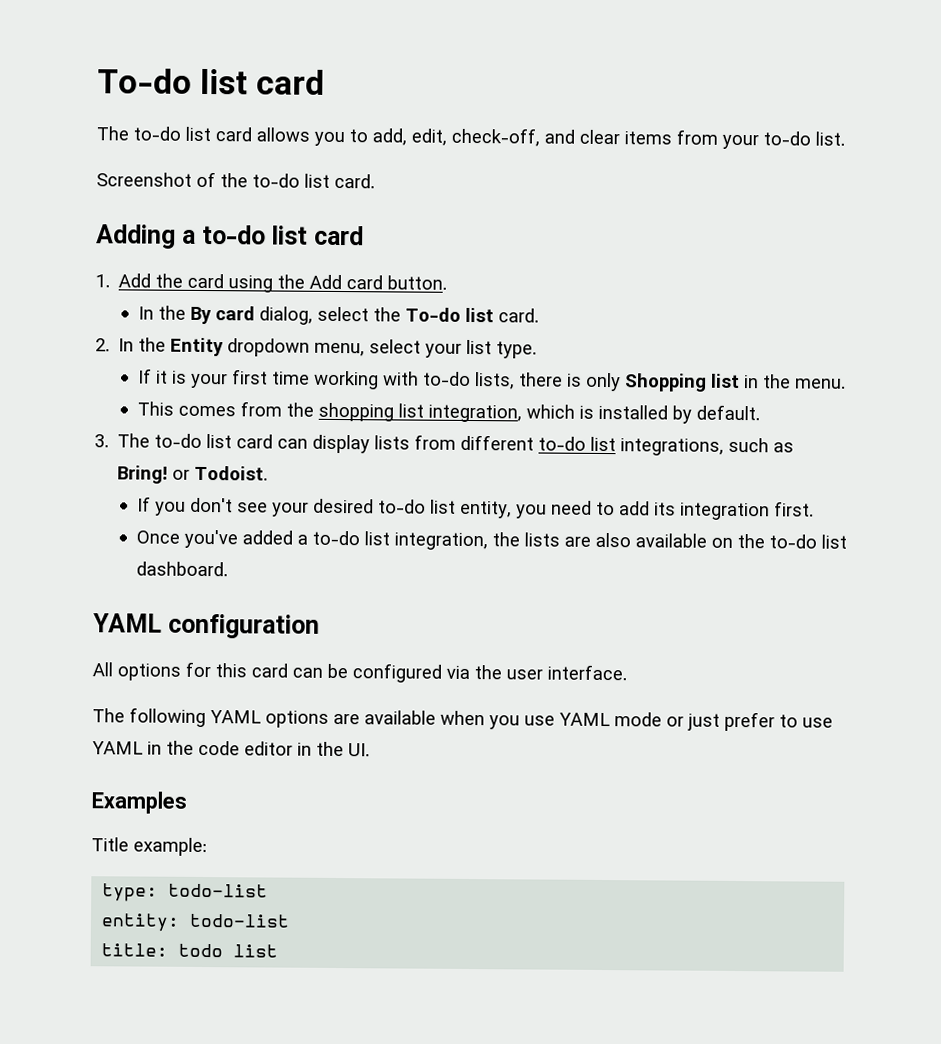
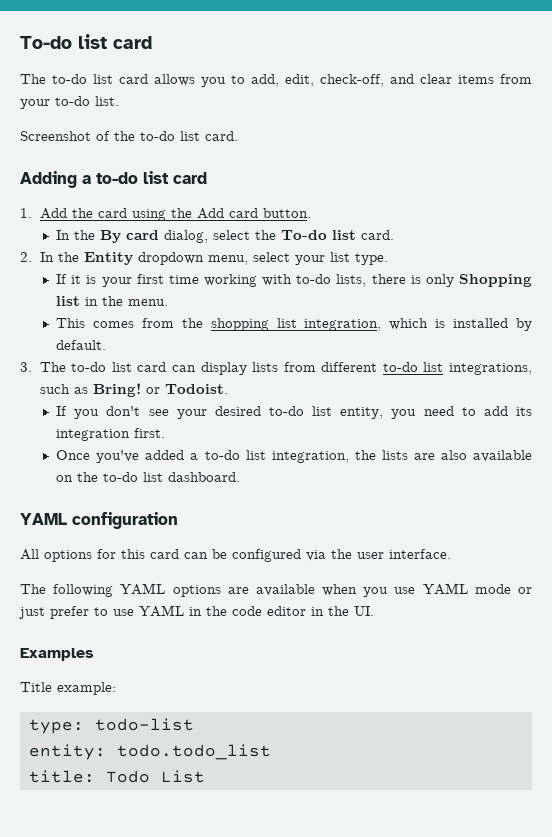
[189,913,291,928] todo-list -> [117,744,271,760] todo.todo_list
[178,943,279,958] todo list -> [106,770,205,783] Todo List

